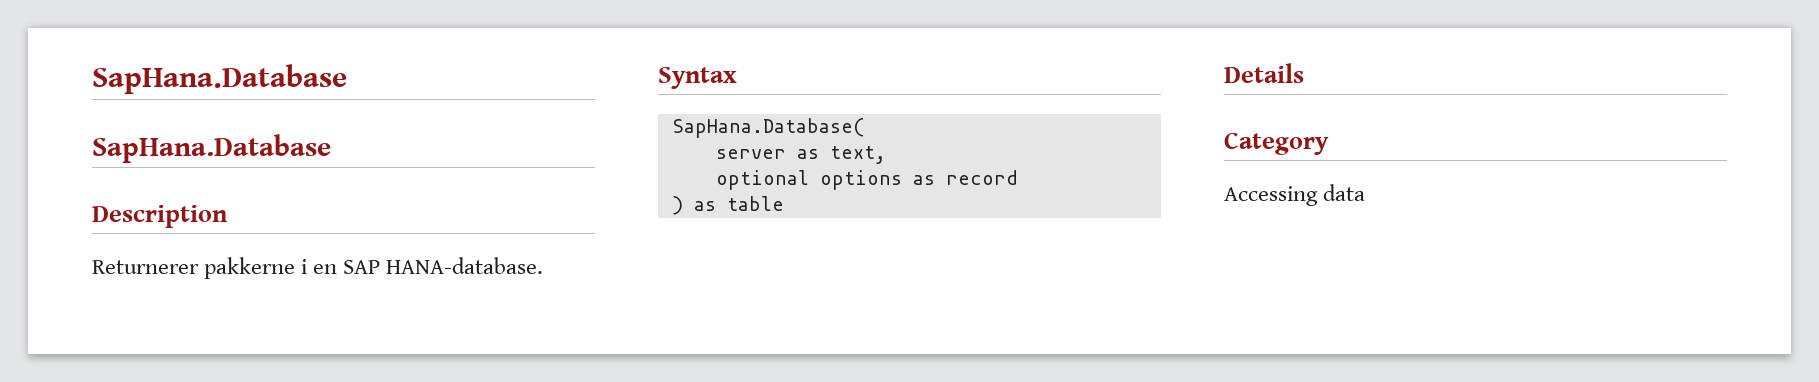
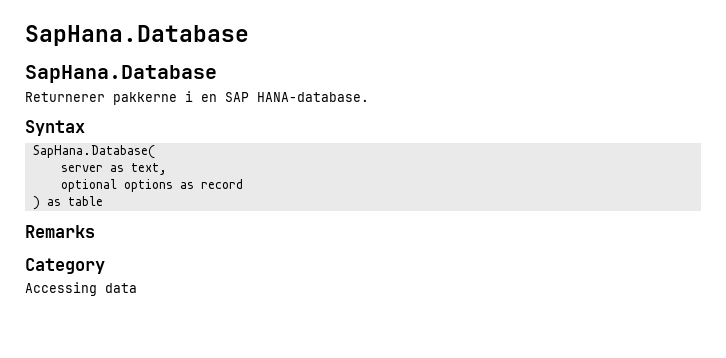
[92,205,228,228] // Description -> (217, 74) none
[1224,63,1304,83] Details -> [25,225,95,238] Remarks

